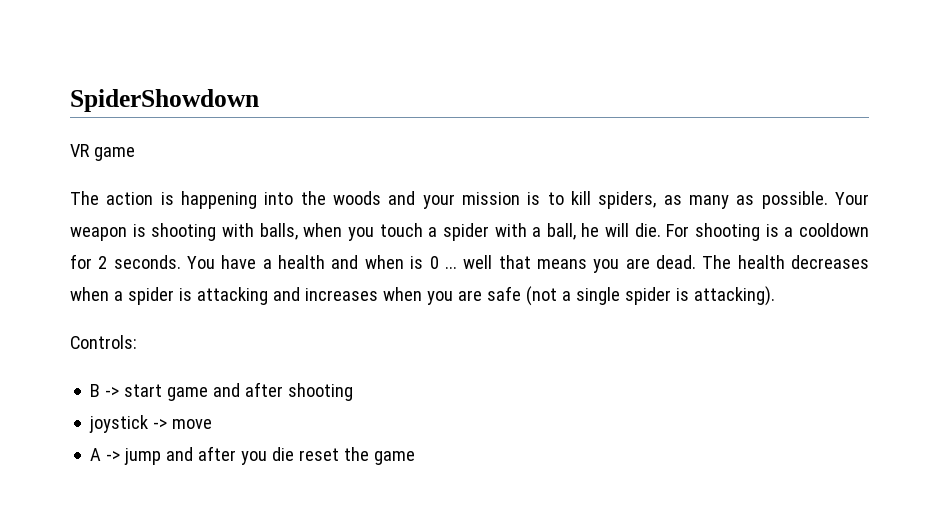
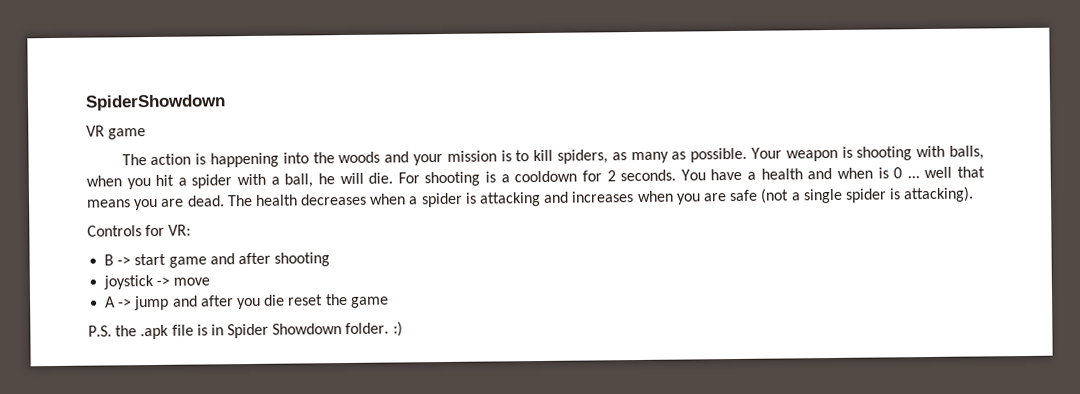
[379,223,423,237] touch -> [155,174,175,186] hit
[70,335,137,349] Controls: -> [87,224,192,237] Controls for VR:
(416, 458) none -> [88,321,403,340] // P.S. the .apk file is in Spider Showdown folder. :)

